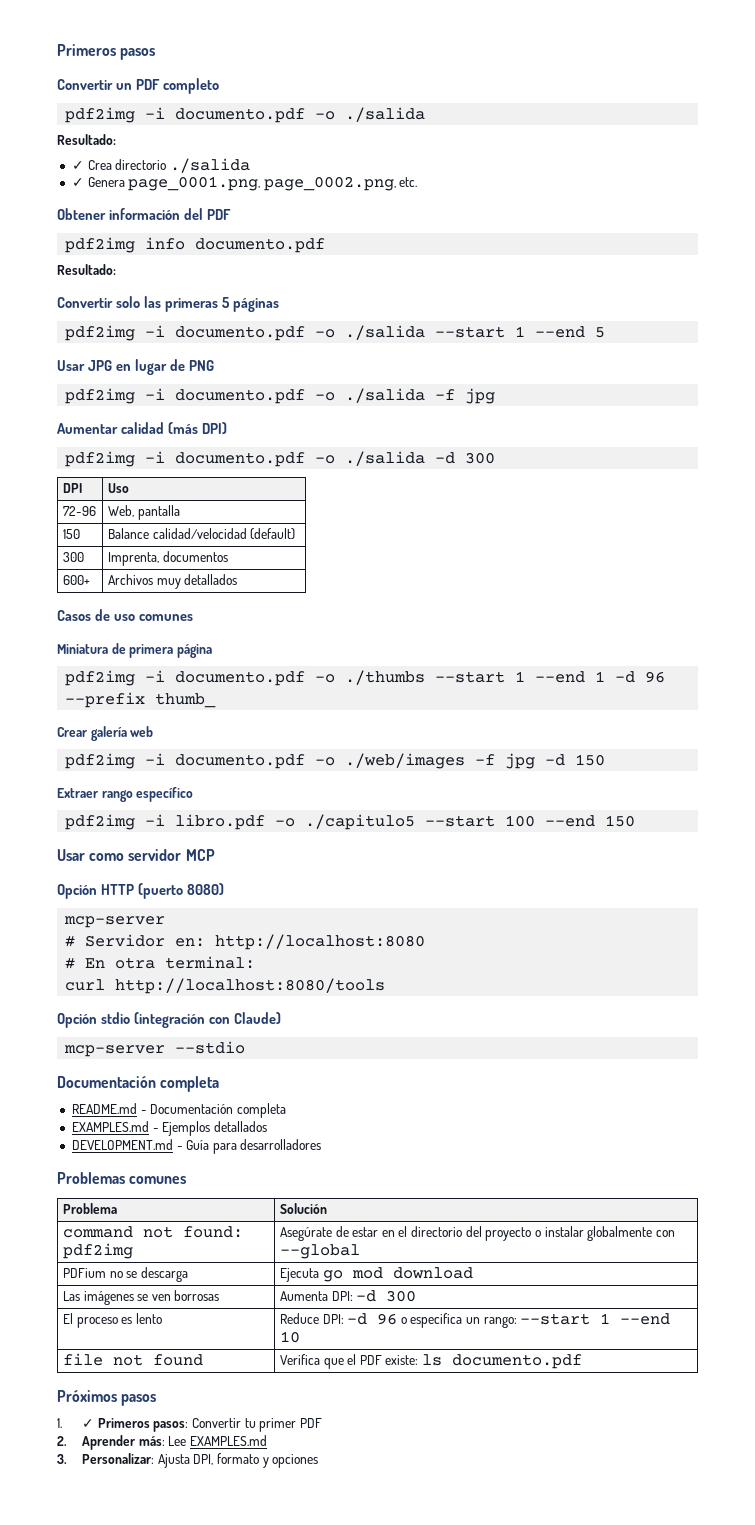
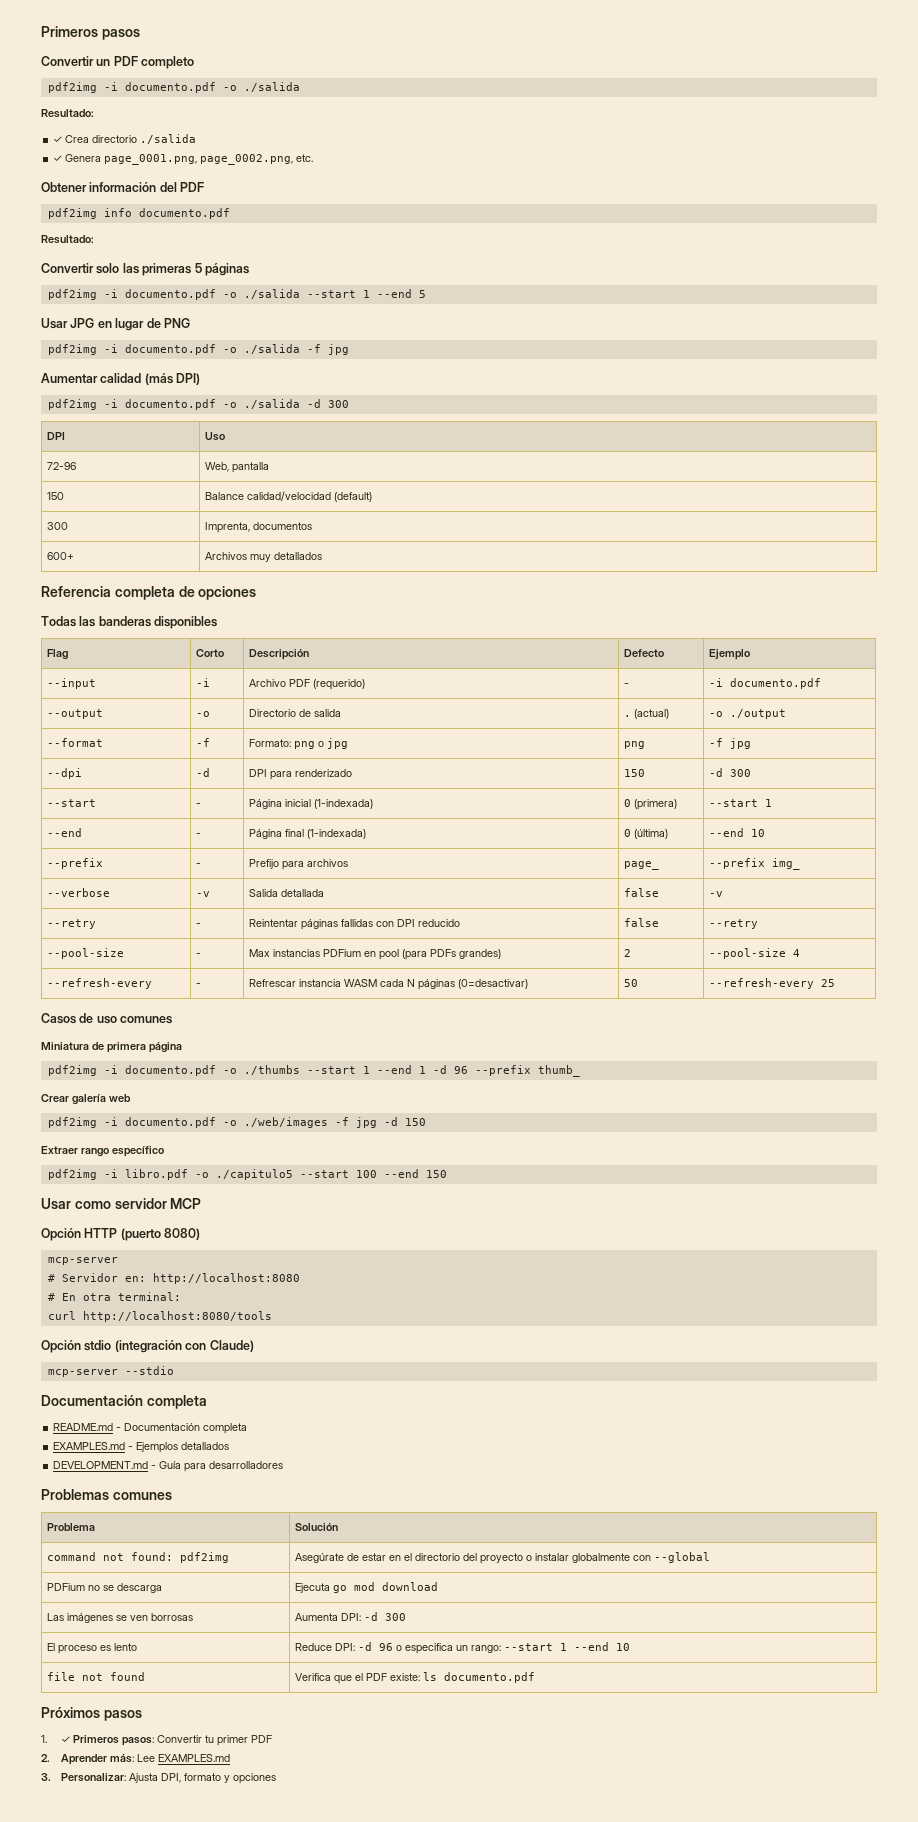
(238, 579) none -> [41,586,257,600] [41,616,218,629] [47,649,69,660] [196,649,225,657] [249,649,310,660] [624,649,665,657] [709,649,751,660] [47,678,97,689] [196,678,211,687] [249,679,366,690] [624,683,630,687] [709,678,822,689] [47,709,104,719] [196,711,211,717] [249,709,342,717] [624,709,670,719] [709,709,787,719] [47,738,104,747] [196,738,211,747] [249,738,349,749] [624,741,646,749] [709,738,752,749] [47,768,83,779] [196,768,211,777] [249,769,353,780] [624,769,646,777] [709,768,752,777] [47,799,97,807] [196,803,202,807] [249,799,374,809] [624,799,678,810] [709,799,773,807] [47,828,83,837] [196,833,202,837] [249,829,367,839] [624,829,669,839] [709,828,766,837] [47,858,104,869] [196,863,202,867] [249,859,349,870] [624,861,660,870] [709,858,801,870] [47,888,111,897] [196,891,211,897] [249,889,325,897] [624,888,660,897] [709,891,724,897] [47,919,97,929] [196,923,202,927] [249,919,461,930] [624,918,660,927] [709,919,759,929] [47,948,125,959] [196,953,202,957] [249,949,502,960] [624,949,632,957] [709,948,801,959] [47,978,153,989] [196,983,202,987] [249,979,529,990] [624,979,639,987] [709,978,836,989] // Referencia completa de opciones // Todas las banderas disponibles // Flag | Corto | Descripción | Defecto | Ejemplo // --input | -i | Archivo PDF (requerido) | - | -i documento.pdf // --output | -o | Directorio de salida | . (actual) | -o ./output // --format | -f | Formato: png o jpg | png | -f jpg // --dpi | -d | DPI para renderizado | 150 | -d 300 // --start | - | Página inicial (1-indexada) | 0 (primera) | --start 1 // --end | - | Página final (1-indexada) | 0 (última) | --end 10 // --prefix | - | Prefijo para archivos | page_ | --prefix img_ // --verbose | -v | Salida detallada | false | -v // --retry | - | Reintentar páginas fallidas con DPI reducido | false | --retry // --pool-size | - | Max instancias PDFium en pool (para PDFs grandes) | 2 | --pool-size 4 // --refresh-every | - | Refrescar instancia WASM cada N páginas (0=desactivar) | 50 | --refresh-every 25

